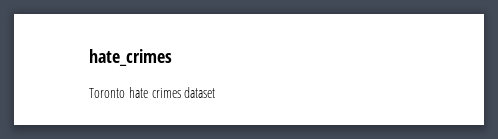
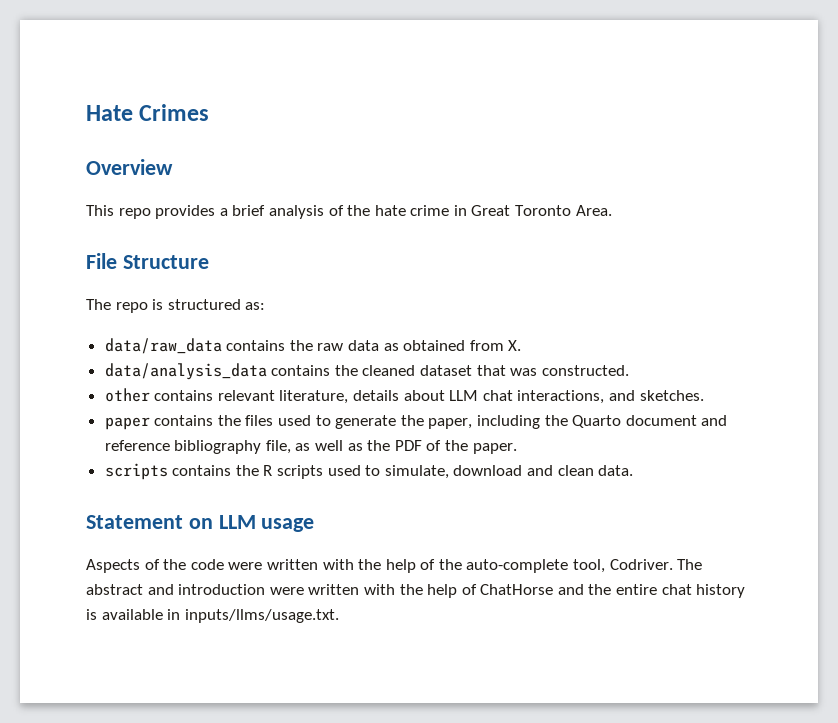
[89,49,172,66] [89,87,216,98] hate_crimes // Toronto hate crimes dataset -> [86,104,210,121] [86,159,173,175] [86,205,612,219] [86,253,209,269] [86,299,266,313] [104,338,522,354] [104,363,629,380] [104,388,704,404] [104,415,728,430] [104,440,517,454] [104,463,634,480] [86,515,315,532] [86,559,703,573] [86,584,746,598] [86,609,339,623] Hate Crimes // Overview // This repo provides a brief analysis of the hate crime in Great Toronto Area. // File Structure // The repo is structured as: // data/raw_data contains the raw data as obtained from X. // data/analysis_data contains the cleaned dataset that was constructed. // other contains relevant literature, details about LLM chat interactions, and sketches. // paper contains the files used to generate the paper, including the Quarto document and reference bibliography file, as well as the PDF of the paper. // scripts contains the R scripts used to simulate, download and clean data. // Statement on LLM usage // Aspects of the code were written with the help of the auto-complete tool, Codriver. The abstract and introduction were written with the help of ChatHorse and the entire chat history is available in inputs/llms/usage.txt.

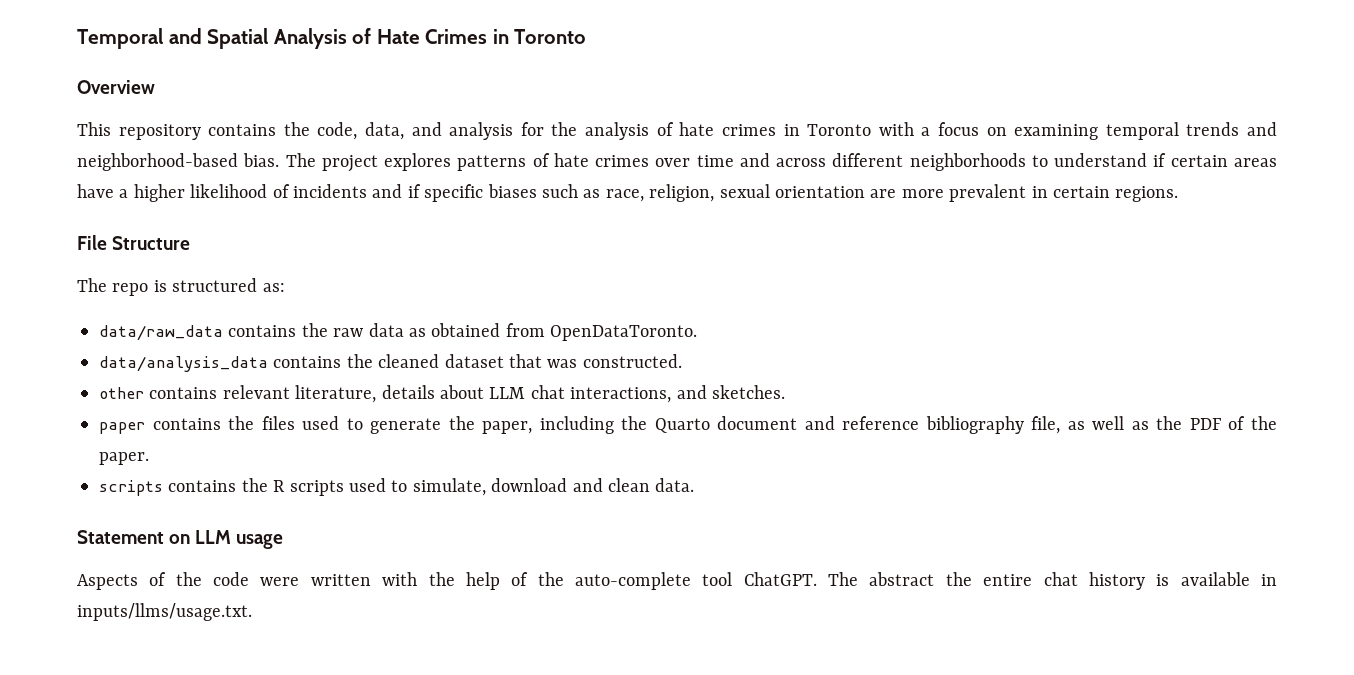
(86, 113) none -> [77,28,372,49] Temporal and Spatial Analysis of
(210, 112) none -> [492,29,587,44] in Toronto
[118,205,612,219] repo provides a brief analysis of the hate crime in Great Toronto Area. -> [118,122,1277,140] [77,153,1278,172] [77,184,1179,202] repository contains the code, data, and analysis for the analysis of hate crimes in Toronto with a focus on examining temporal trends and neighborhood-based bias. The project explores patterns of hate crimes over time and across different neighborhoods to understand if certain areas have a higher likelihood of incidents and if specific biases such as race, religion, sexual orientation are more prevalent in certain regions.
[508,340,522,351] X. -> [550,325,698,341] OpenDataToronto.
[573,559,703,573] [86,584,584,598] tool, Codriver. The abstract and introduction were written with the help of ChatHorse and -> [702,572,935,586] tool ChatGPT. The abstract

